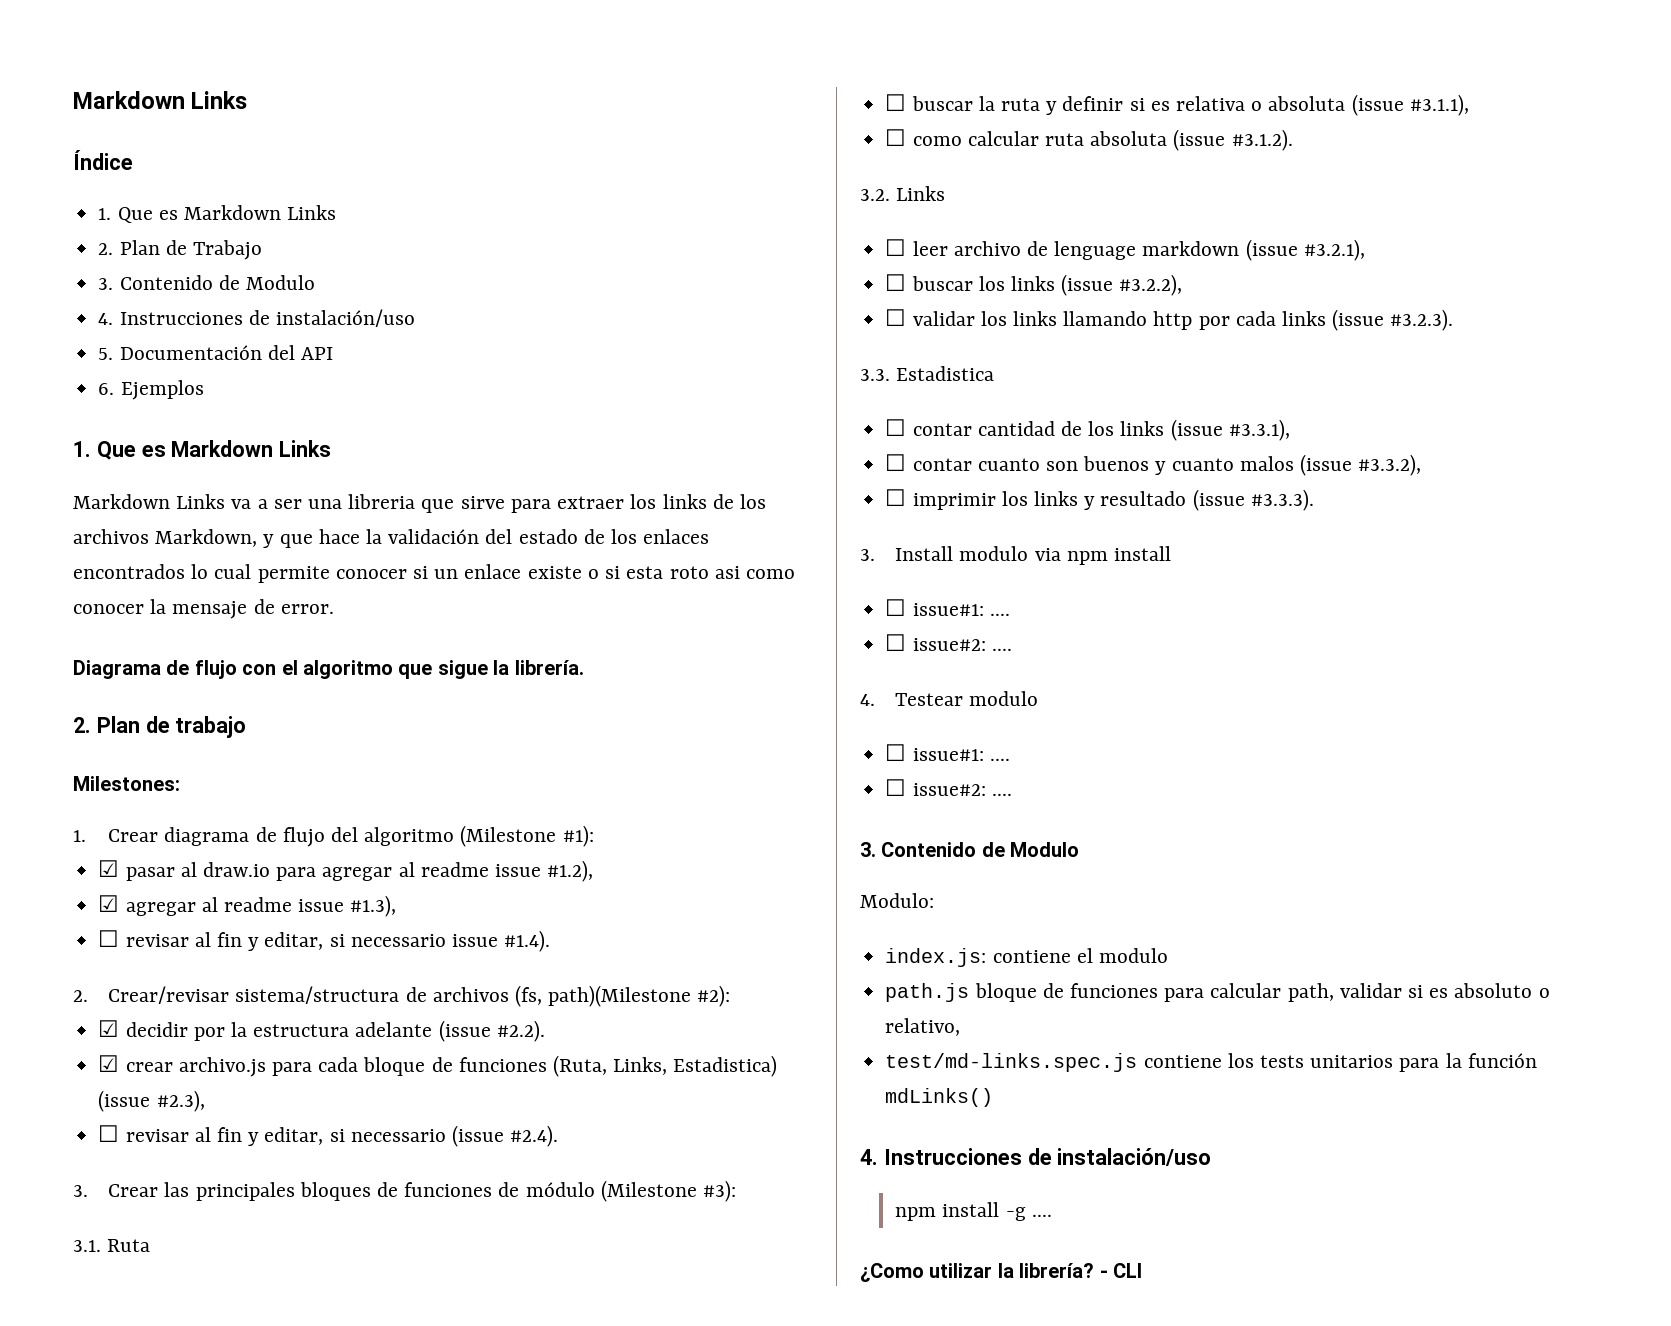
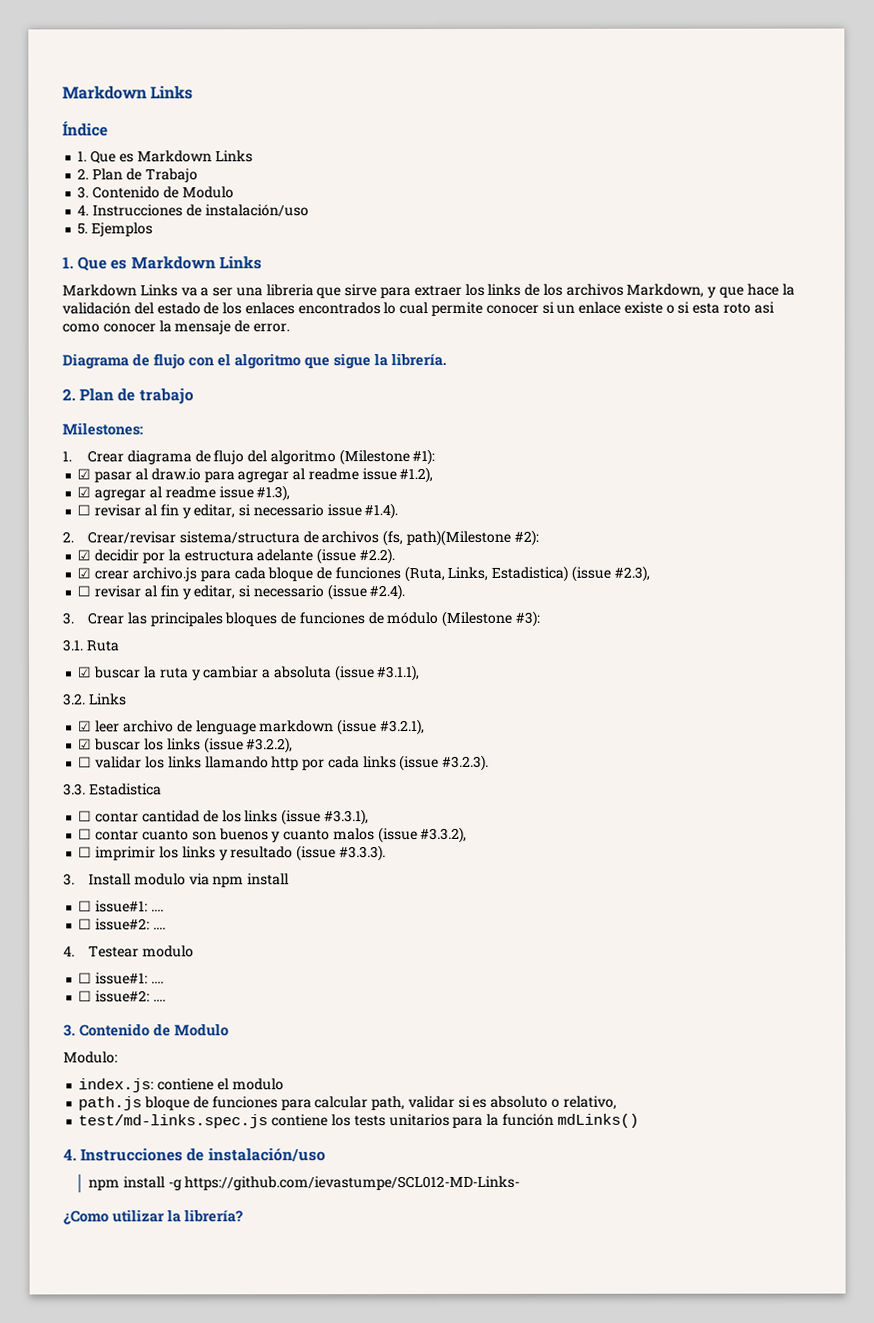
[119,345,333,360] [98,383,115,395] Documentación del API // 6. -> (89, 229) none
[885,94,907,111] ☐ -> [78,666,93,678] ☑
[1062,94,1469,116] [885,129,1293,151] definir si es relativa o absoluta (issue #3.1.1), // ☐ como calcular ruta absoluta (issue #3.1.2). -> [203,665,421,682] cambiar a absoluta (issue #3.1.1),
[885,239,907,256] ☐ -> [78,720,93,732] ☑
[885,274,907,291] ☐ -> [78,738,93,750] ☑
[1031,1214,1052,1217] .... -> [184,1175,521,1191] https://github.com/ievastumpe/SCL012-MD-Links-
[1099,1263,1142,1278] - CLI -> (243, 1216) none

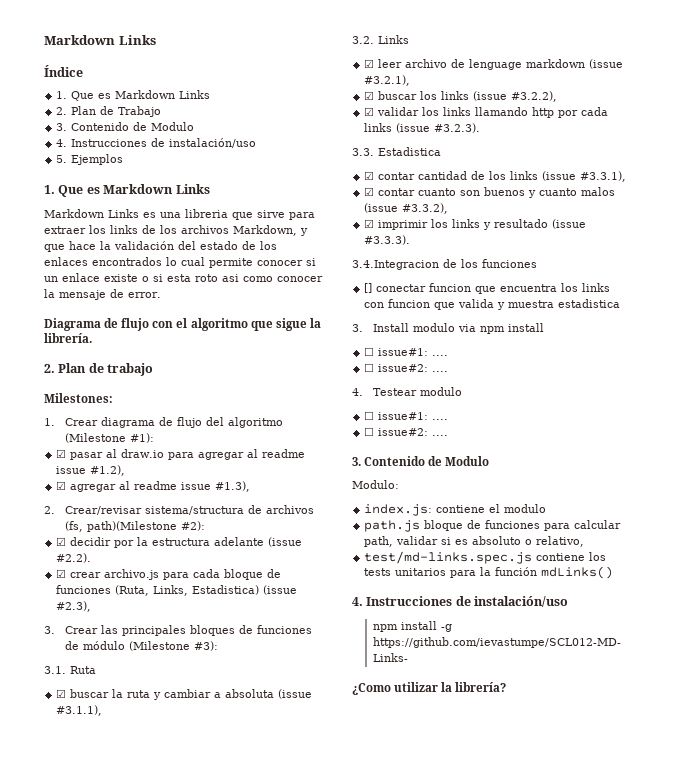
[180,287,234,297] va a ser -> [143,212,156,218] es
[77,503,399,520] // ☐ revisar al fin y editar, si necessario issue #1.4). -> (251, 486) none
[77,584,406,601] // ☐ revisar al fin y editar, si necessario (issue #2.4). -> (92, 606) none
[78,756,93,768] ☐ -> [364,107,375,116] ☑
[78,810,93,822] ☐ -> [364,171,375,180] ☑
[78,828,93,840] ☐ -> [364,187,375,196] ☑
[78,846,93,858] ☐ -> [364,219,375,228] ☑
(386, 853) none -> [352,259,537,270] [364,283,611,294] [364,299,621,310] // 3.4.Integracion de los funciones // [] conectar funcion que encuentra los links con funcion que valida y muestra estadistica

